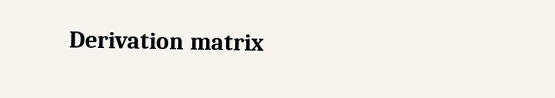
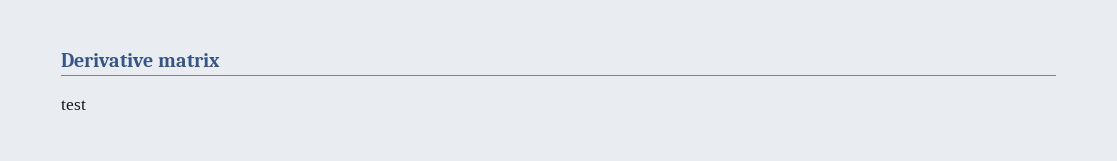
[68,31,185,50] Derivation -> [61,53,153,67] Derivative
(266, 42) none -> [61,100,86,110] // test

